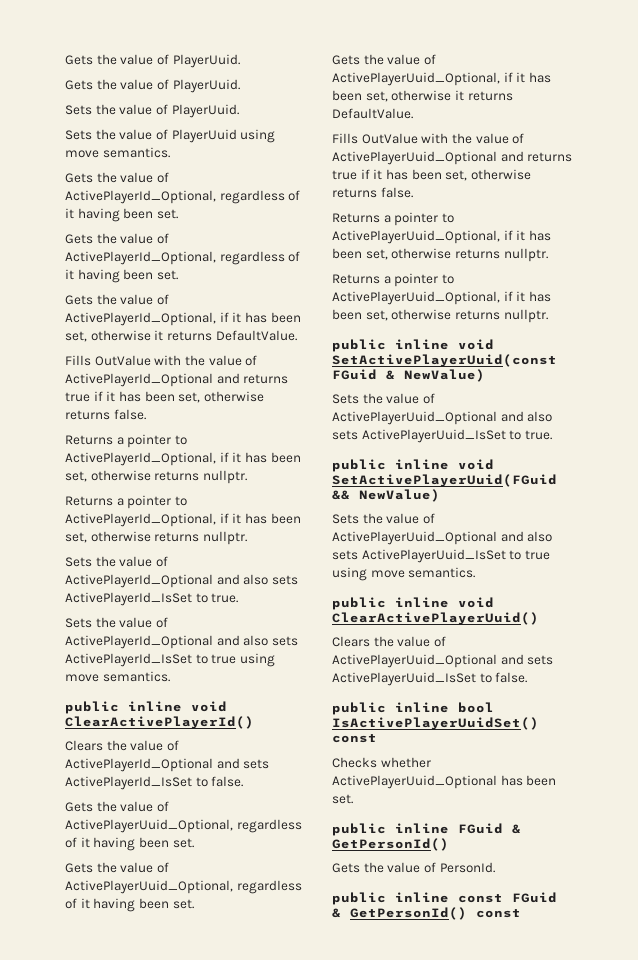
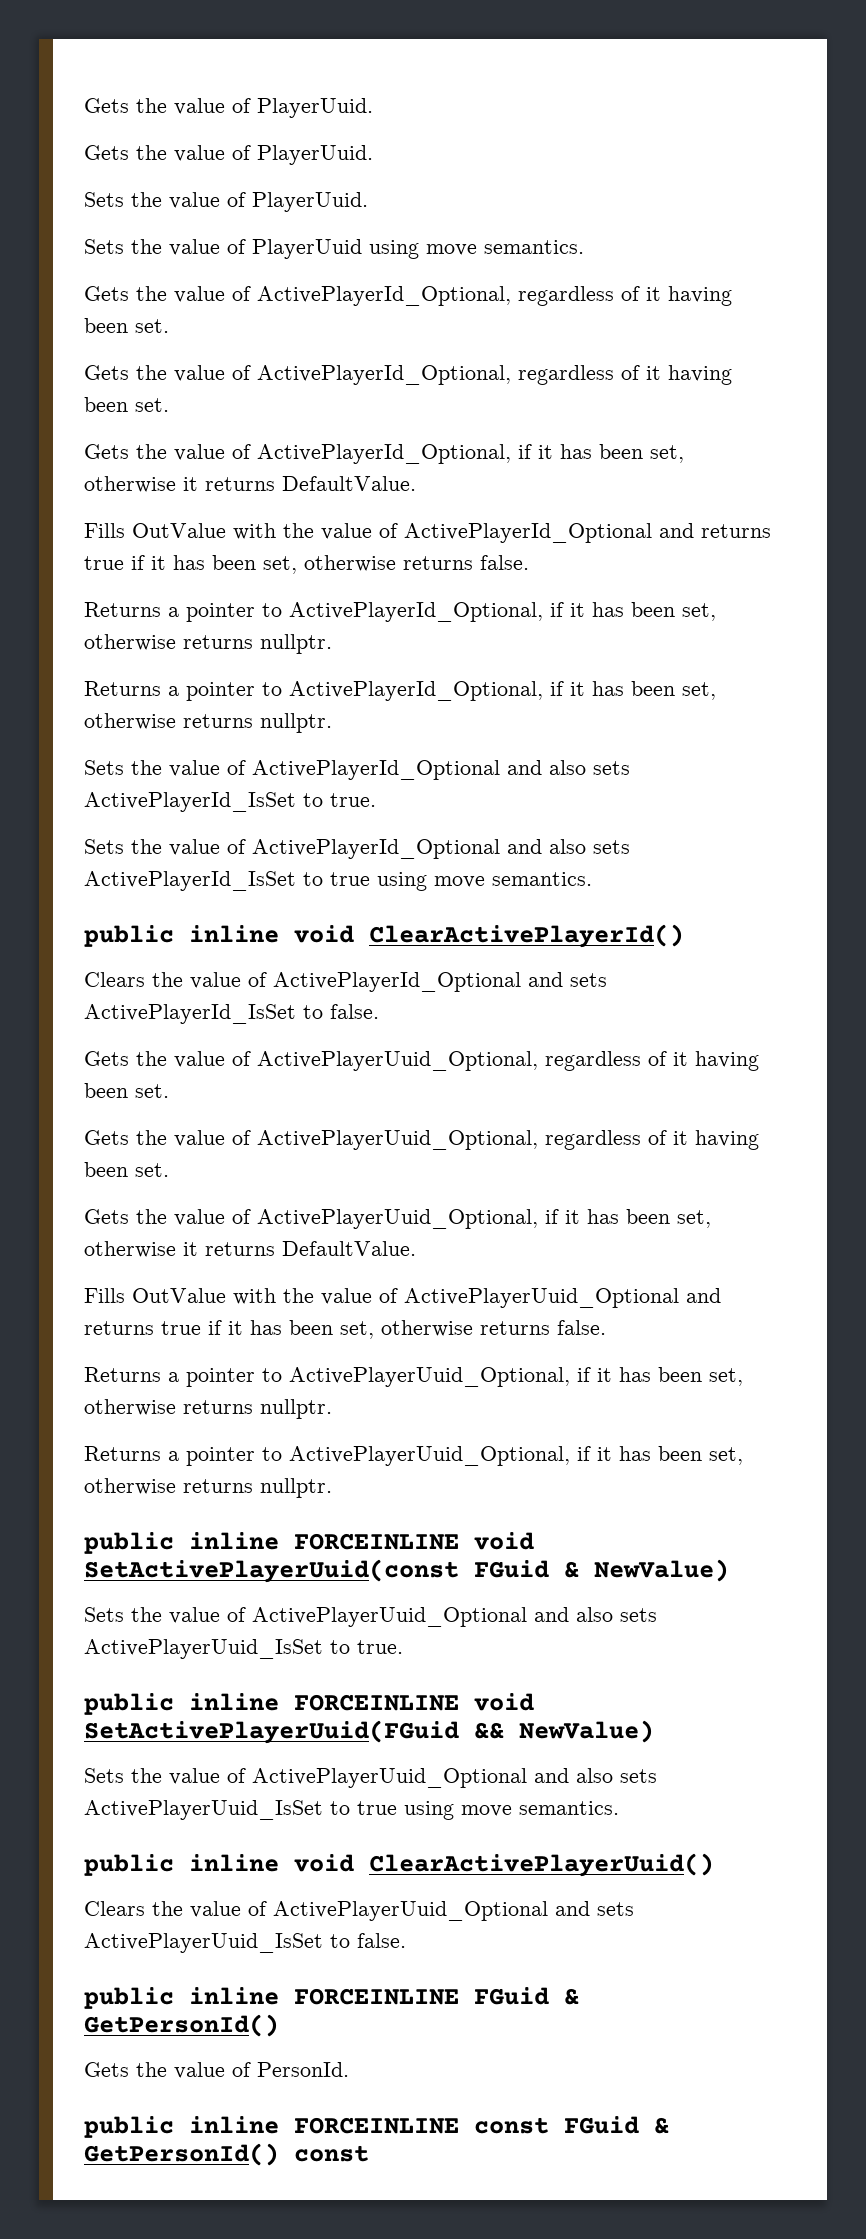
(449, 344) none -> [294,1533,459,1550] FORCEINLINE
(449, 464) none -> [294,1694,459,1711] FORCEINLINE
[458,702,494,713] [332,717,539,730] [332,734,377,743] [332,757,431,768] [332,775,557,789] [332,794,353,804] [332,823,449,836] bool IsActivePlayerUuidSet() const // Checks whether ActivePlayerUuid_Optional has been set. // public inline -> [294,1988,459,2005] FORCEINLINE
(449, 897) none -> [294,2117,459,2134] FORCEINLINE

